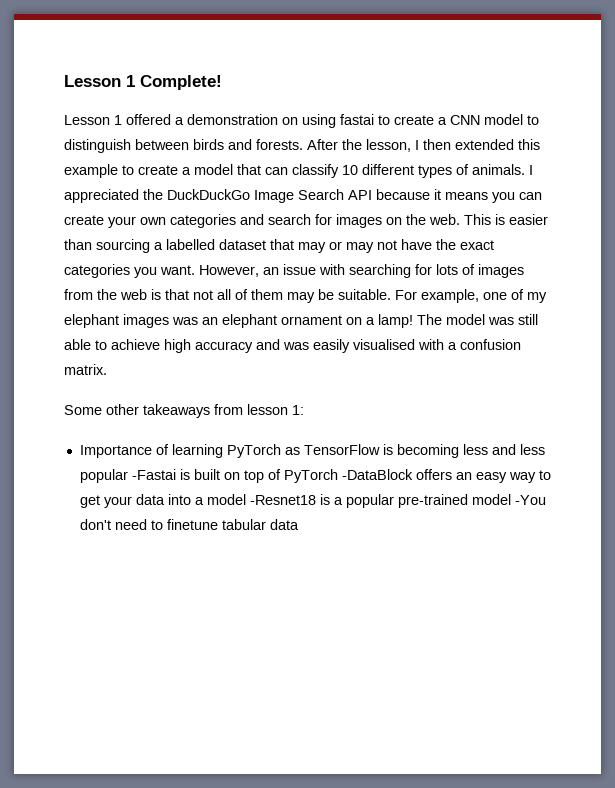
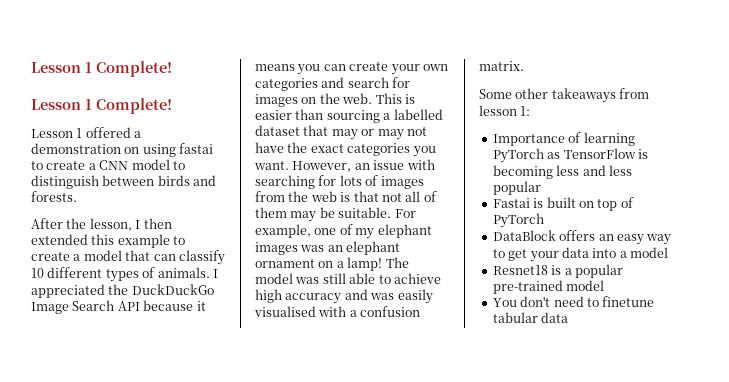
[64,75,222,90] Lesson 1 Complete! -> [31,61,172,77] [31,98,172,114] Lesson 1 Complete! // Lesson 1 Complete!
(303, 144) none -> (77, 196) //
[131,469,176,480] -Fastai -> [492,198,530,208] // Fastai
[341,469,413,480] -DataBlock -> [492,230,556,241] // DataBlock
[249,495,316,505] -Resnet18 -> [492,265,548,275] // Resnet18
[514,495,546,505] -You -> [492,298,517,307] // You

